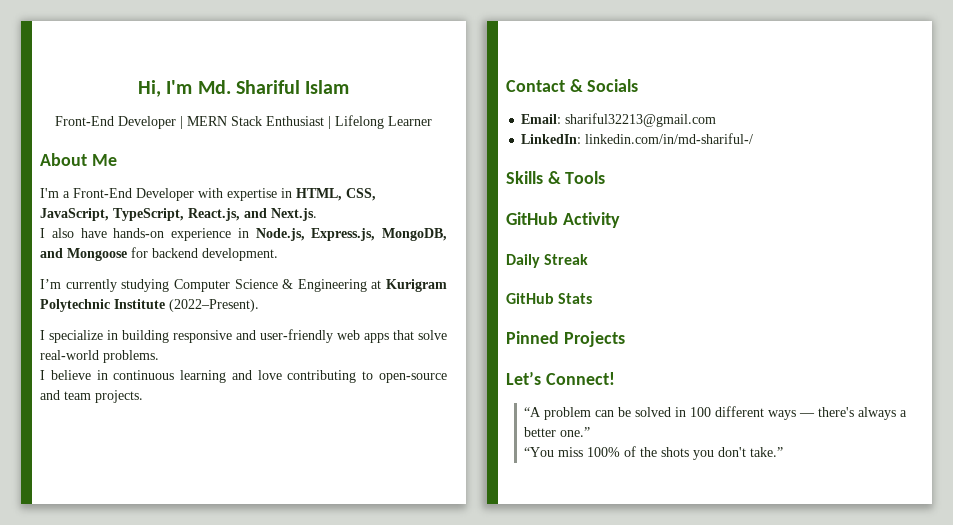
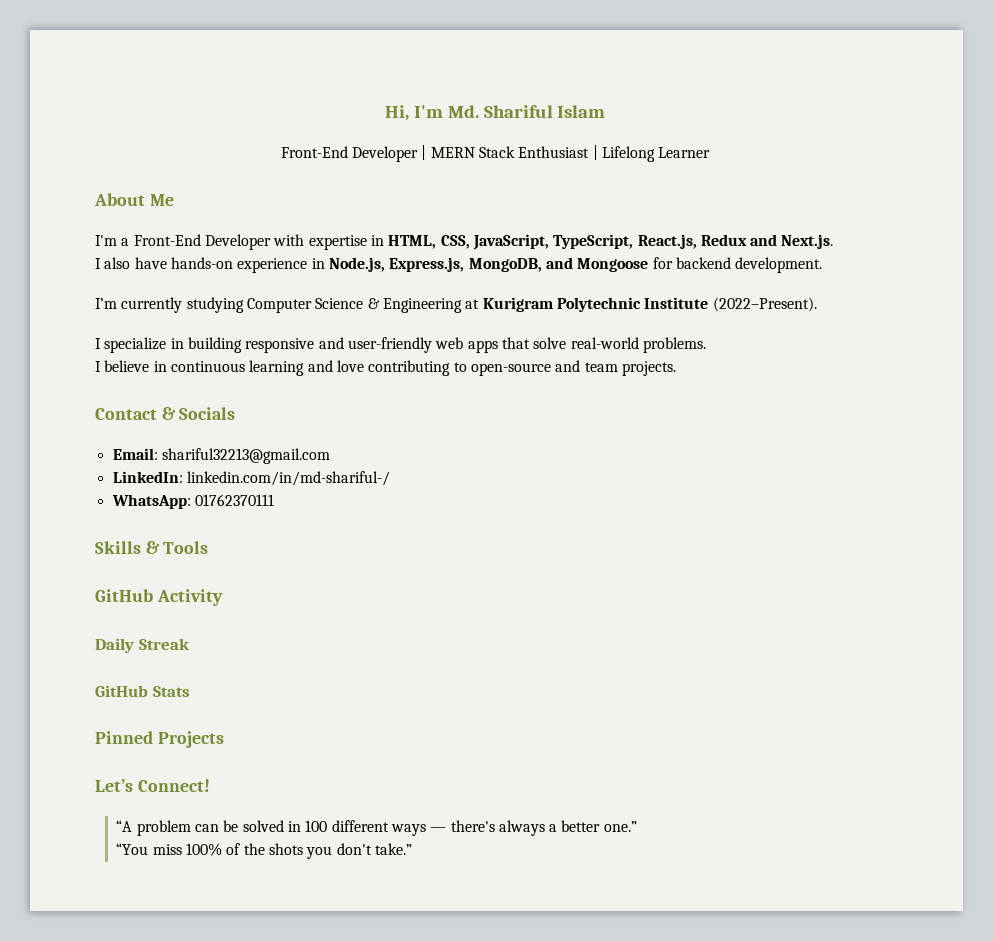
(240, 214) none -> [700,234,747,246] Redux
(754, 138) none -> [111,494,274,509] // WhatsApp: 01762370111

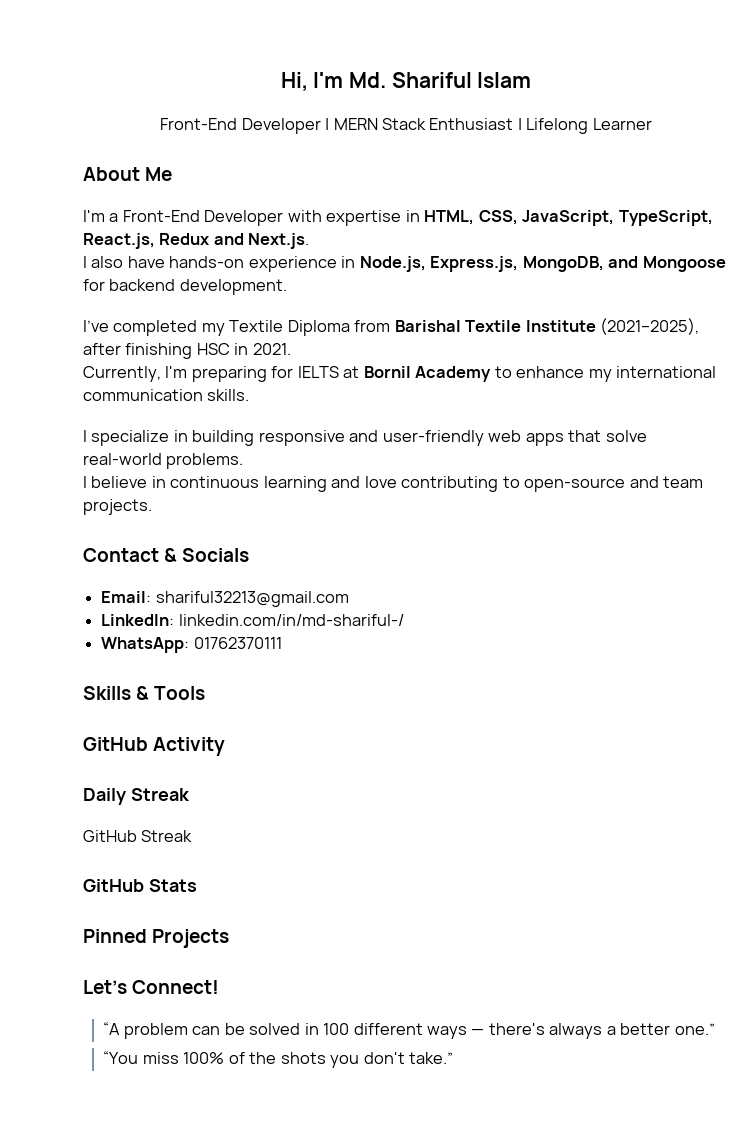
[95,297,817,313] I’m currently studying Computer Science & Engineering at Kurigram Polytechnic Institute (2022–Present). -> [83,318,700,336] [83,343,291,359] [83,366,717,382] [83,389,250,401] I’ve completed my Textile Diploma from Barishal Textile Institute (2021–2025), after finishing HSC in 2021. // Currently, I'm preparing for IELTS at Bornil Academy to enhance my international communication skills.
(190, 644) none -> [83,830,193,842] // GitHub Streak

